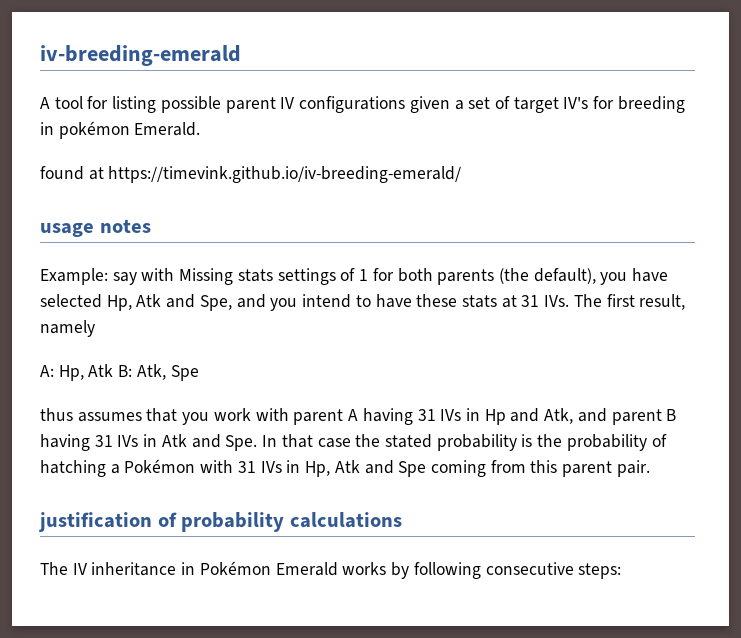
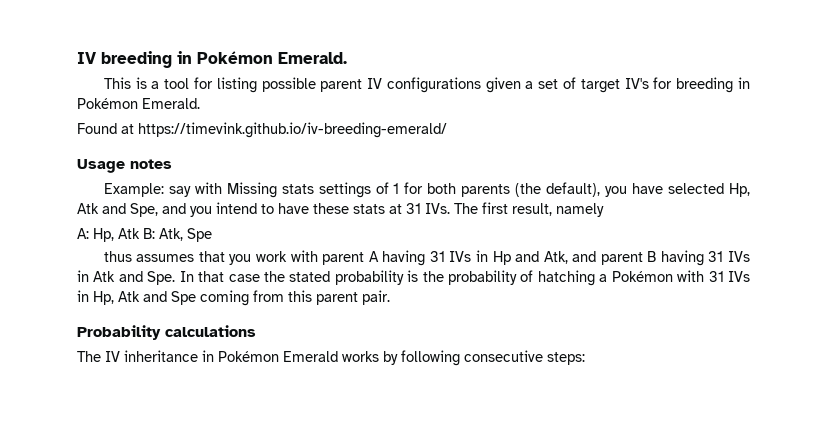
[40,45,241,66] [40,97,50,109] iv-breeding-emerald // A -> [77,51,347,68] [103,77,160,89] IV breeding in Pokémon Emerald. // This is a
[58,121,201,139] [40,166,84,180] pokémon Emerald. // found -> [77,98,200,109] [77,123,117,134] Pokémon Emerald. // Found
[40,223,94,237] usage -> [77,159,125,173] Usage
[38,512,285,532] justification of probability -> [77,325,161,340] Probability

